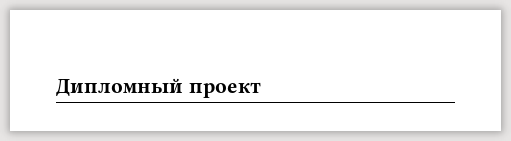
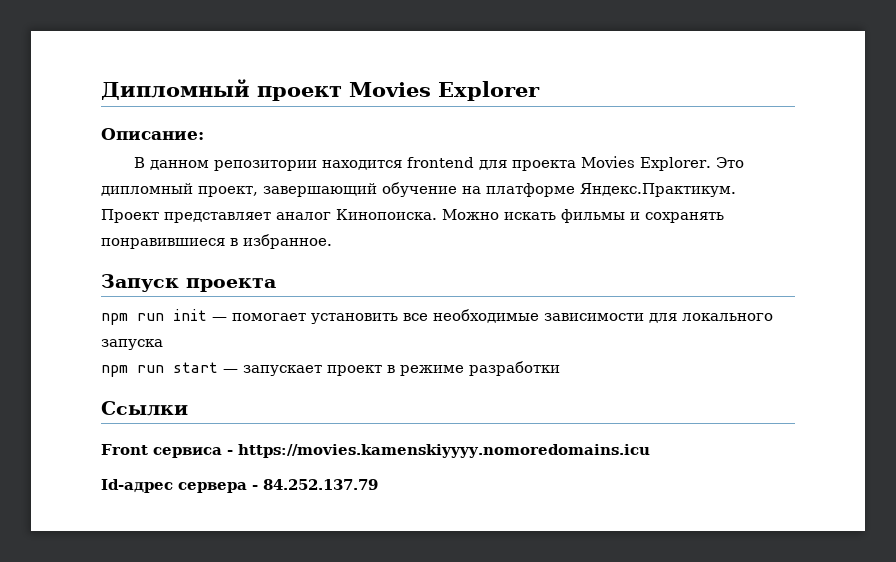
(261, 90) none -> [349,81,540,101] [101,128,204,140] [134,156,745,171] [101,182,736,197] [101,209,724,223] [101,234,332,249] [101,274,276,292] [101,309,773,325] [101,339,163,350] [101,361,560,377] [101,401,188,416] [101,444,650,458] [101,479,378,493] Movies Explorer // Описание: // В данном репозитории находится frontend для проекта Movies Explorer. Это дипломный проект, завершающий обучение на платформе Яндекс.Практикум. Проект представляет аналог Кинопоиска. Можно искать фильмы и сохранять понравившиеся в избранное. // Запуск проекта // npm run init — помогает установить все необходимые зависимости для локального запуска // npm run start — запускает проект в режиме разработки // Ссылки // Front сервиса - https://movies.kamenskiyyyy.nomoredomains.icu // Id-адрес сервера - 84.252.137.79

